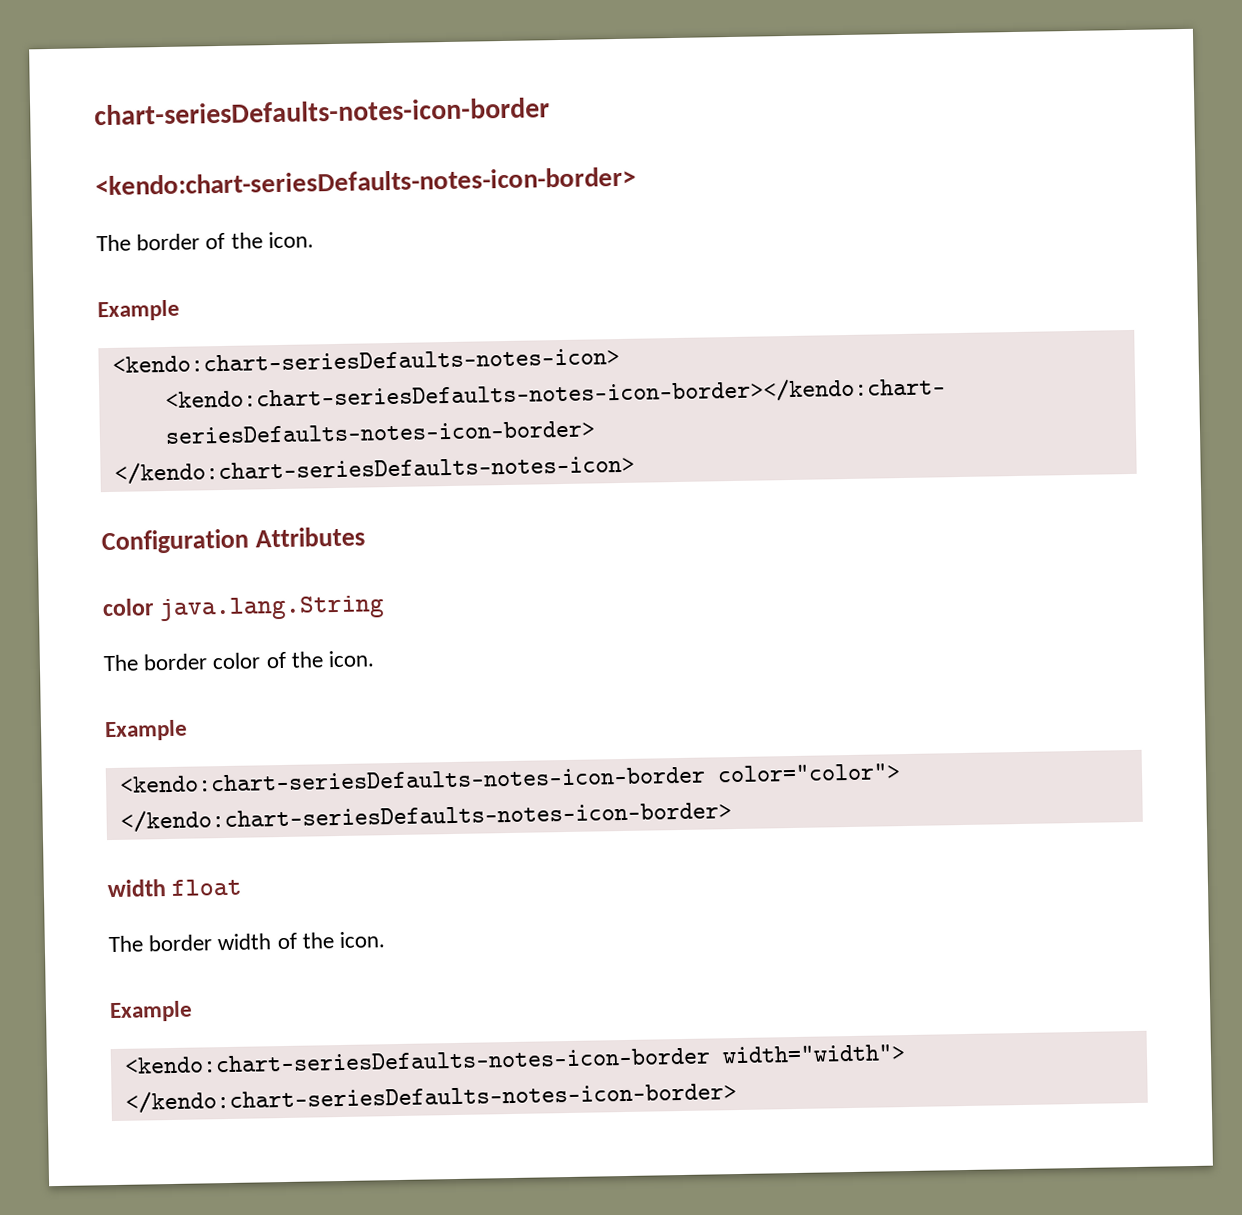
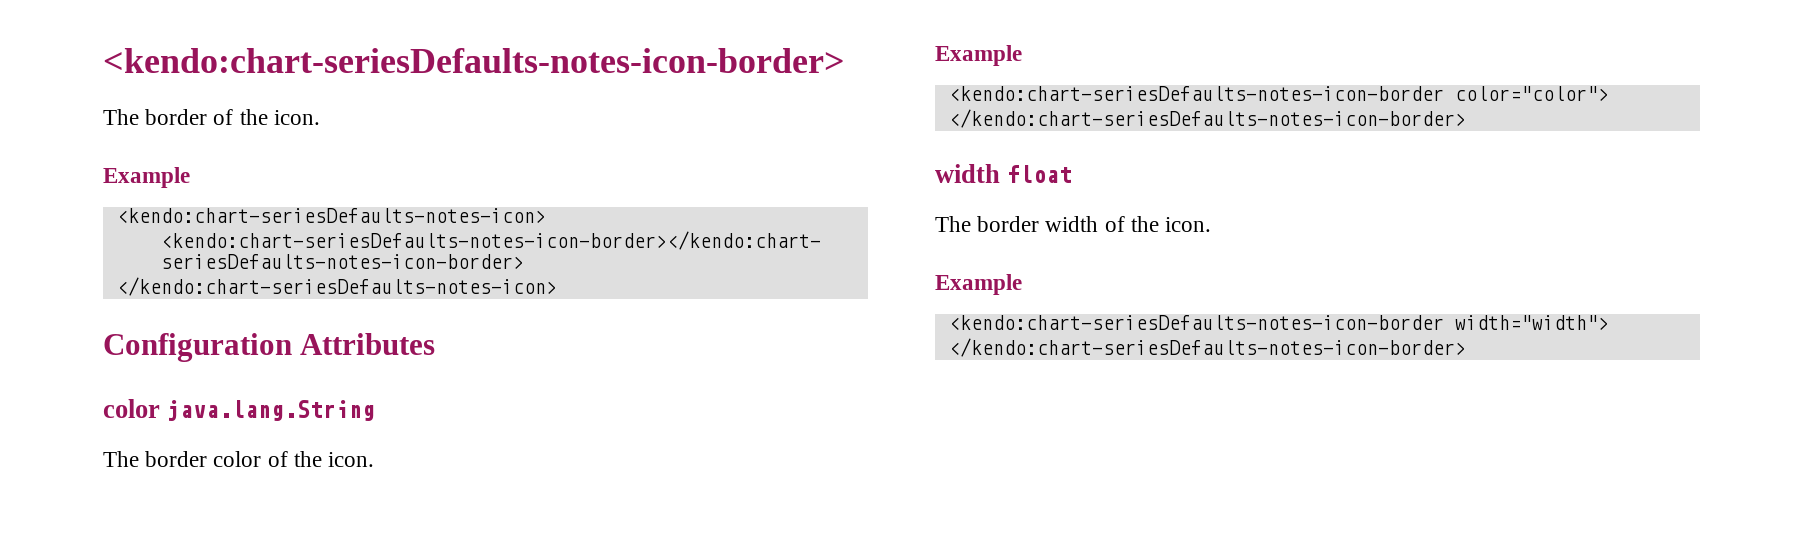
[94,97,550,126] chart-seriesDefaults-notes-icon-border // -> (103, 60) none

